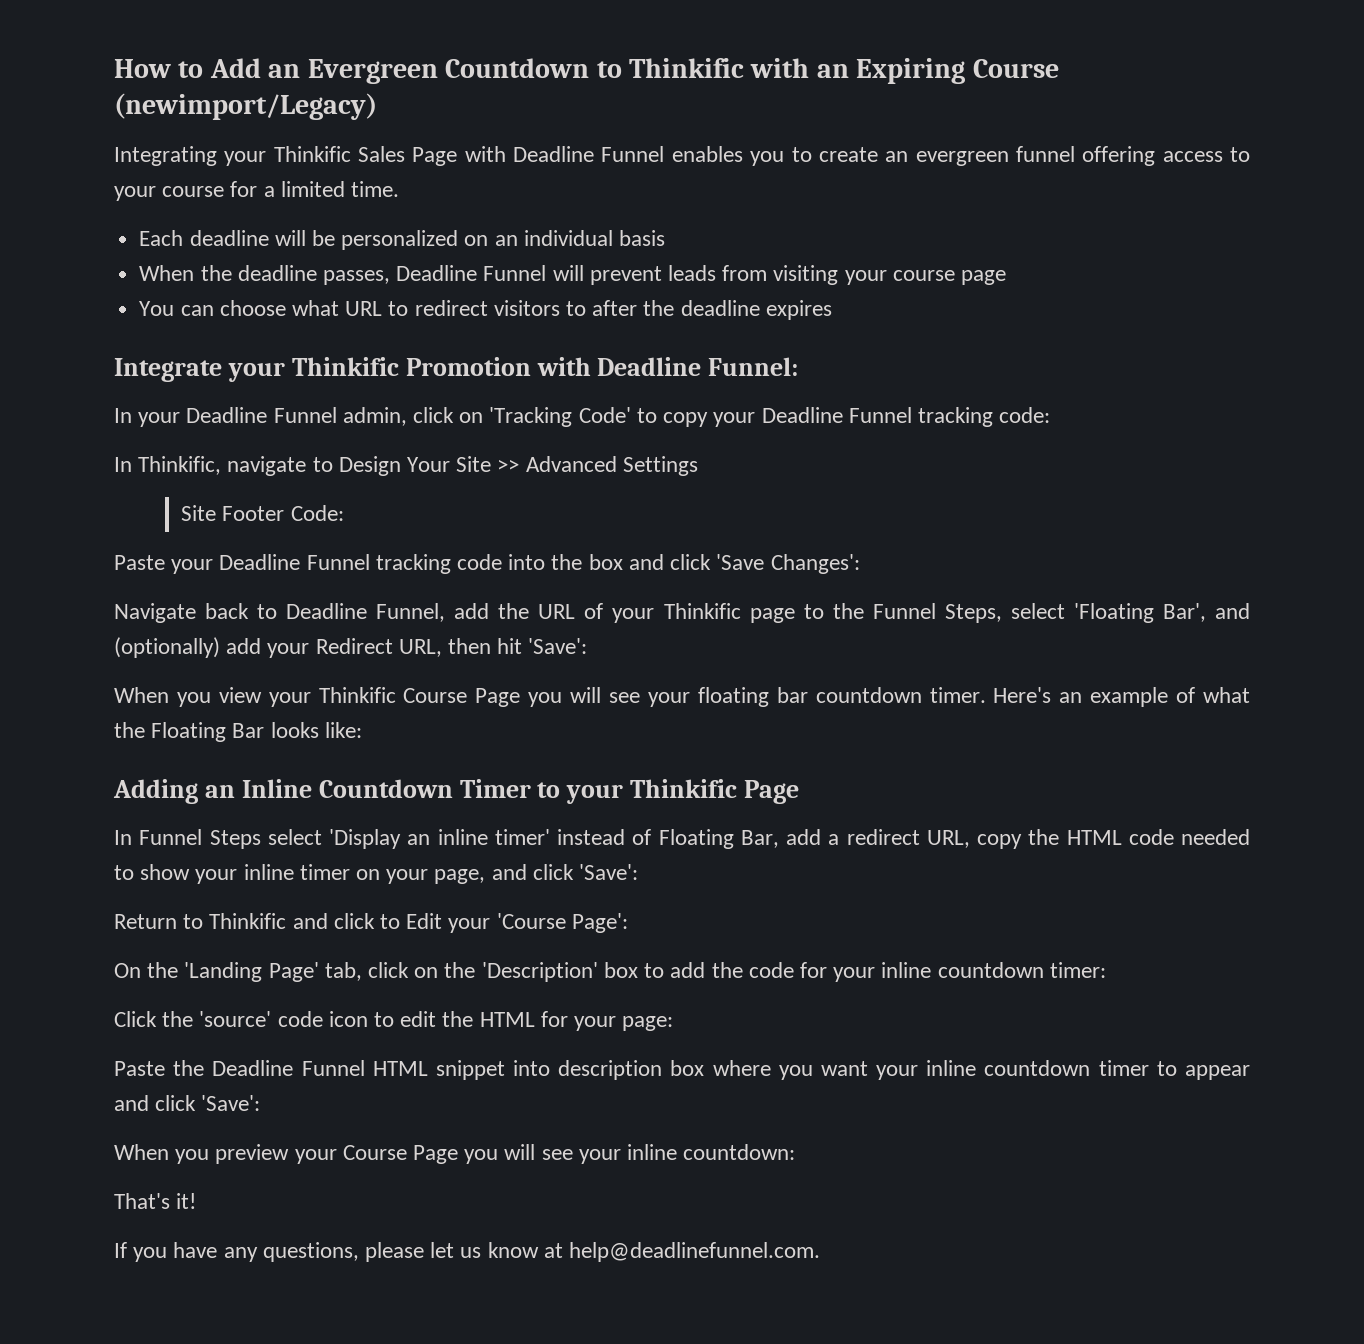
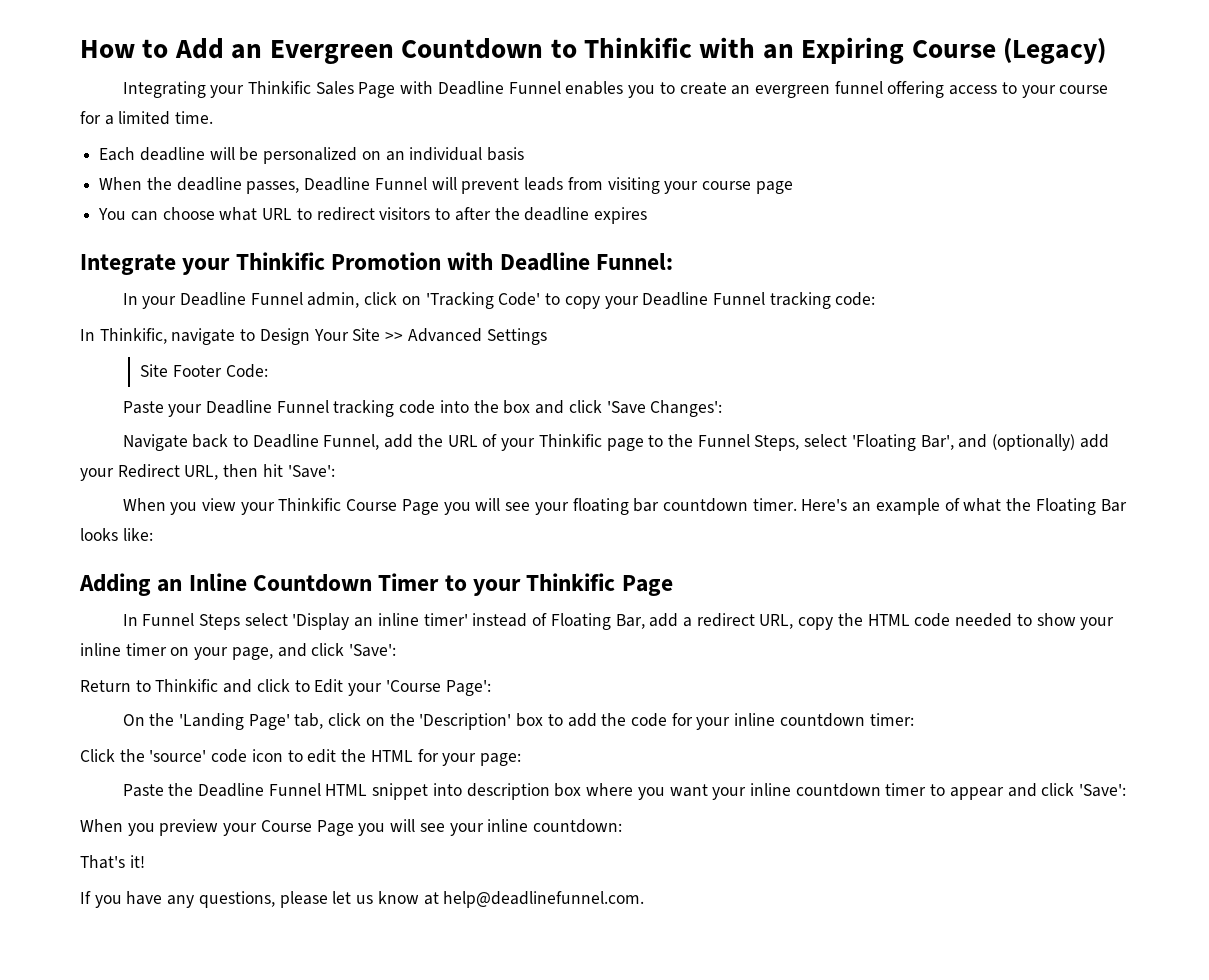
[114,93,377,120] (newimport/Legacy) -> [1003,37,1107,64] (Legacy)

